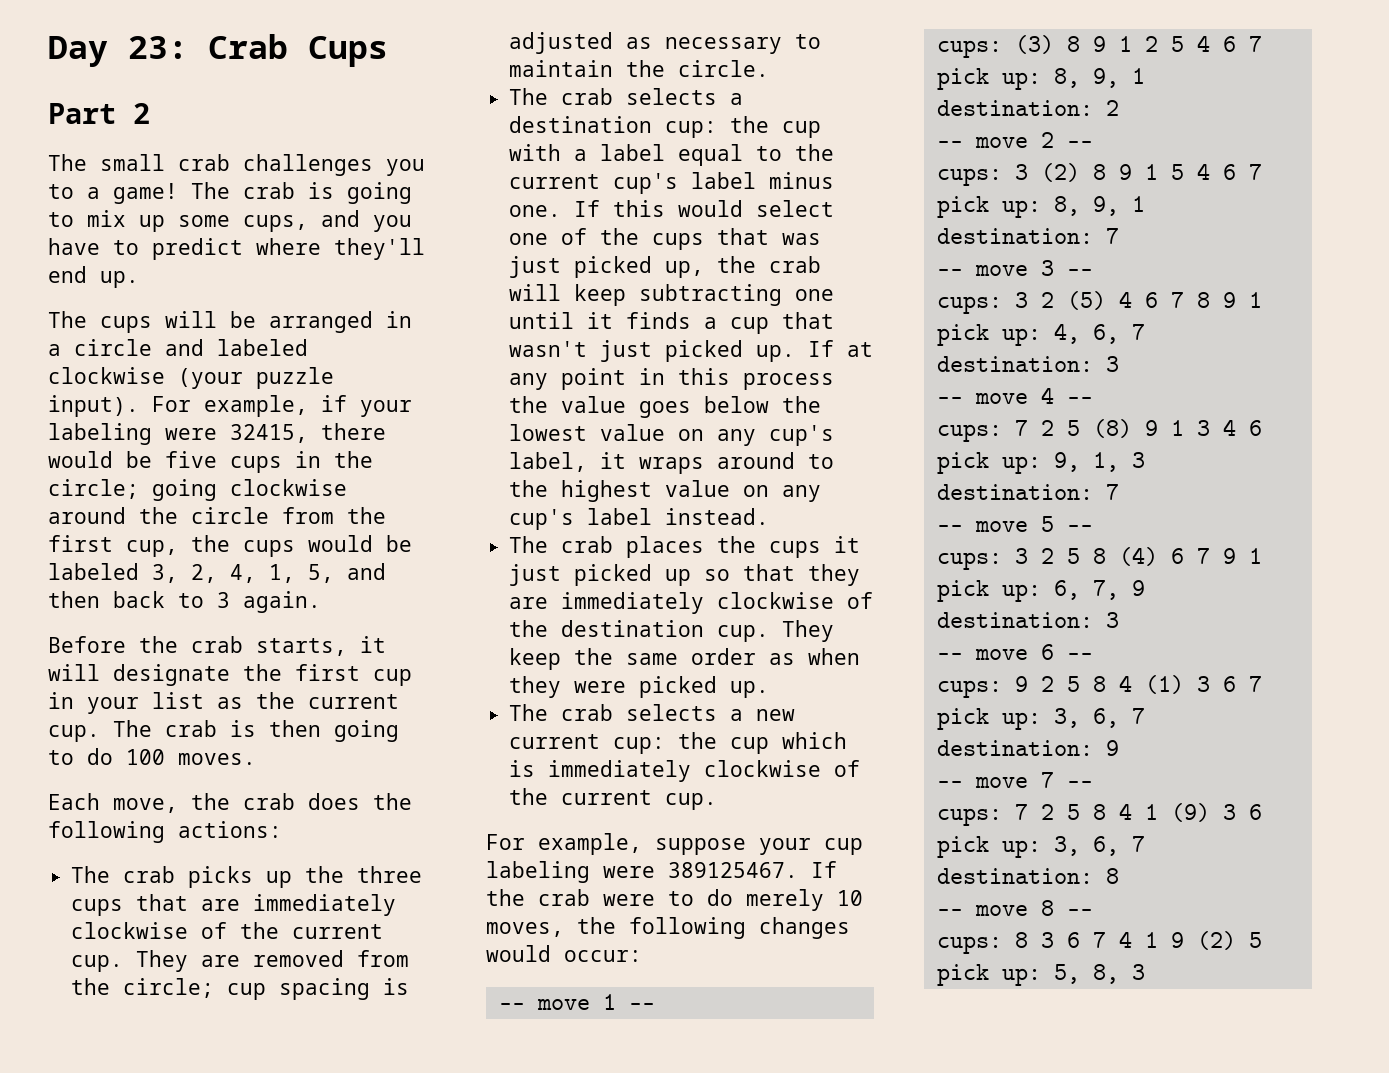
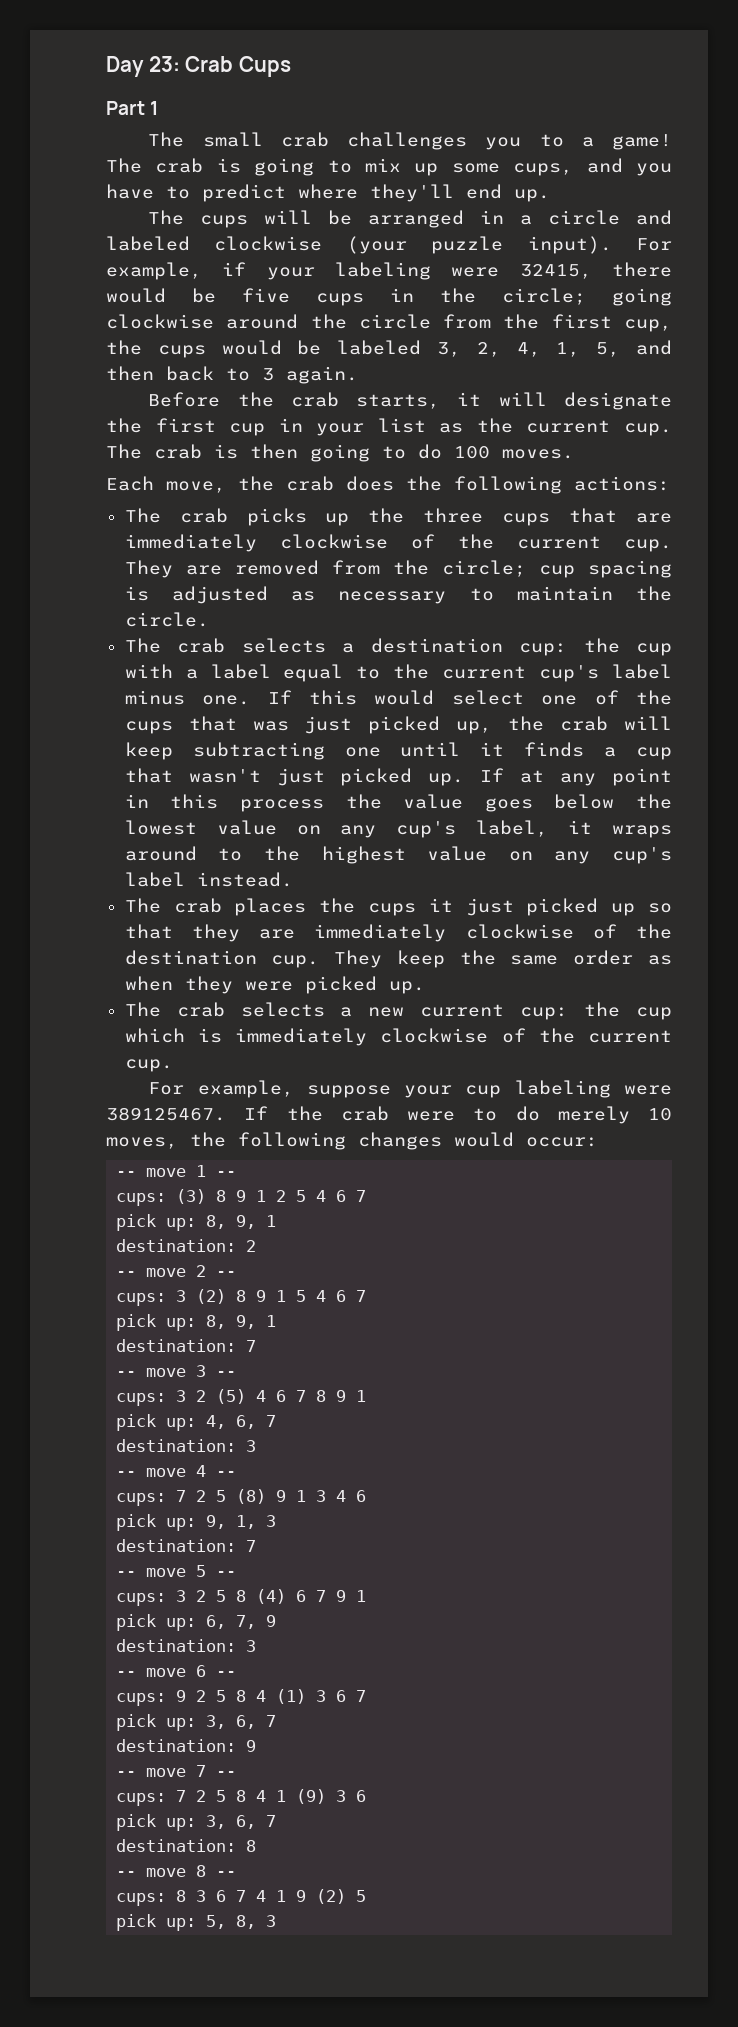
[133,103,150,124] 2 -> [150,101,159,115] 1

